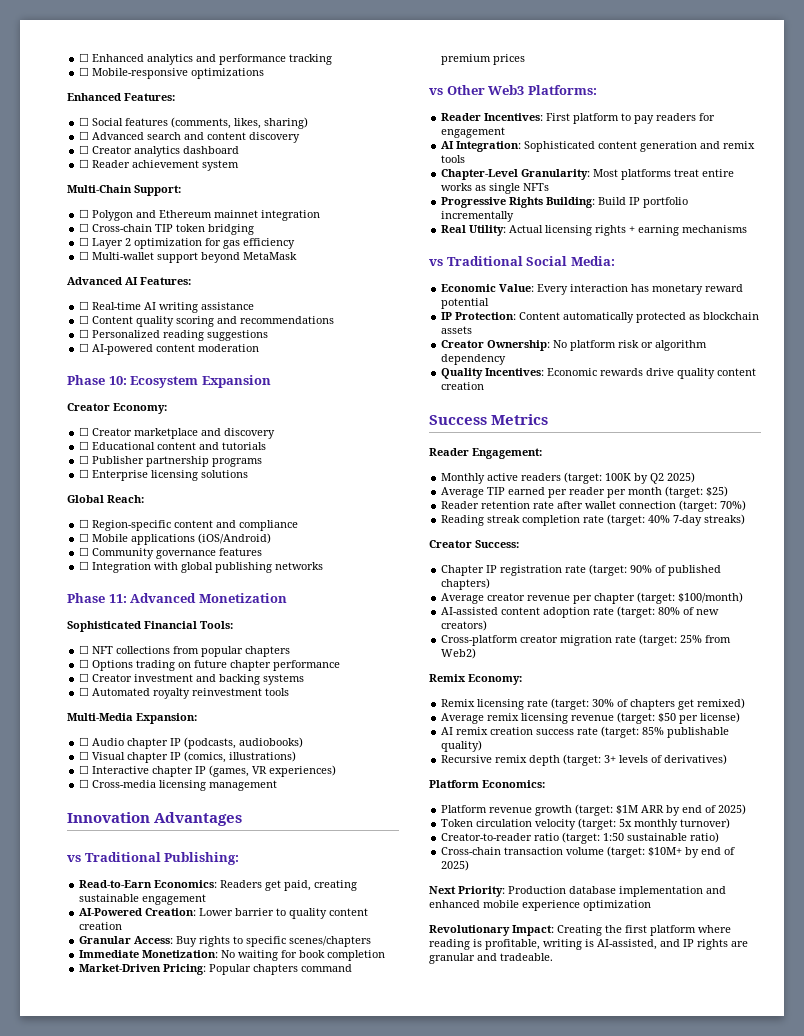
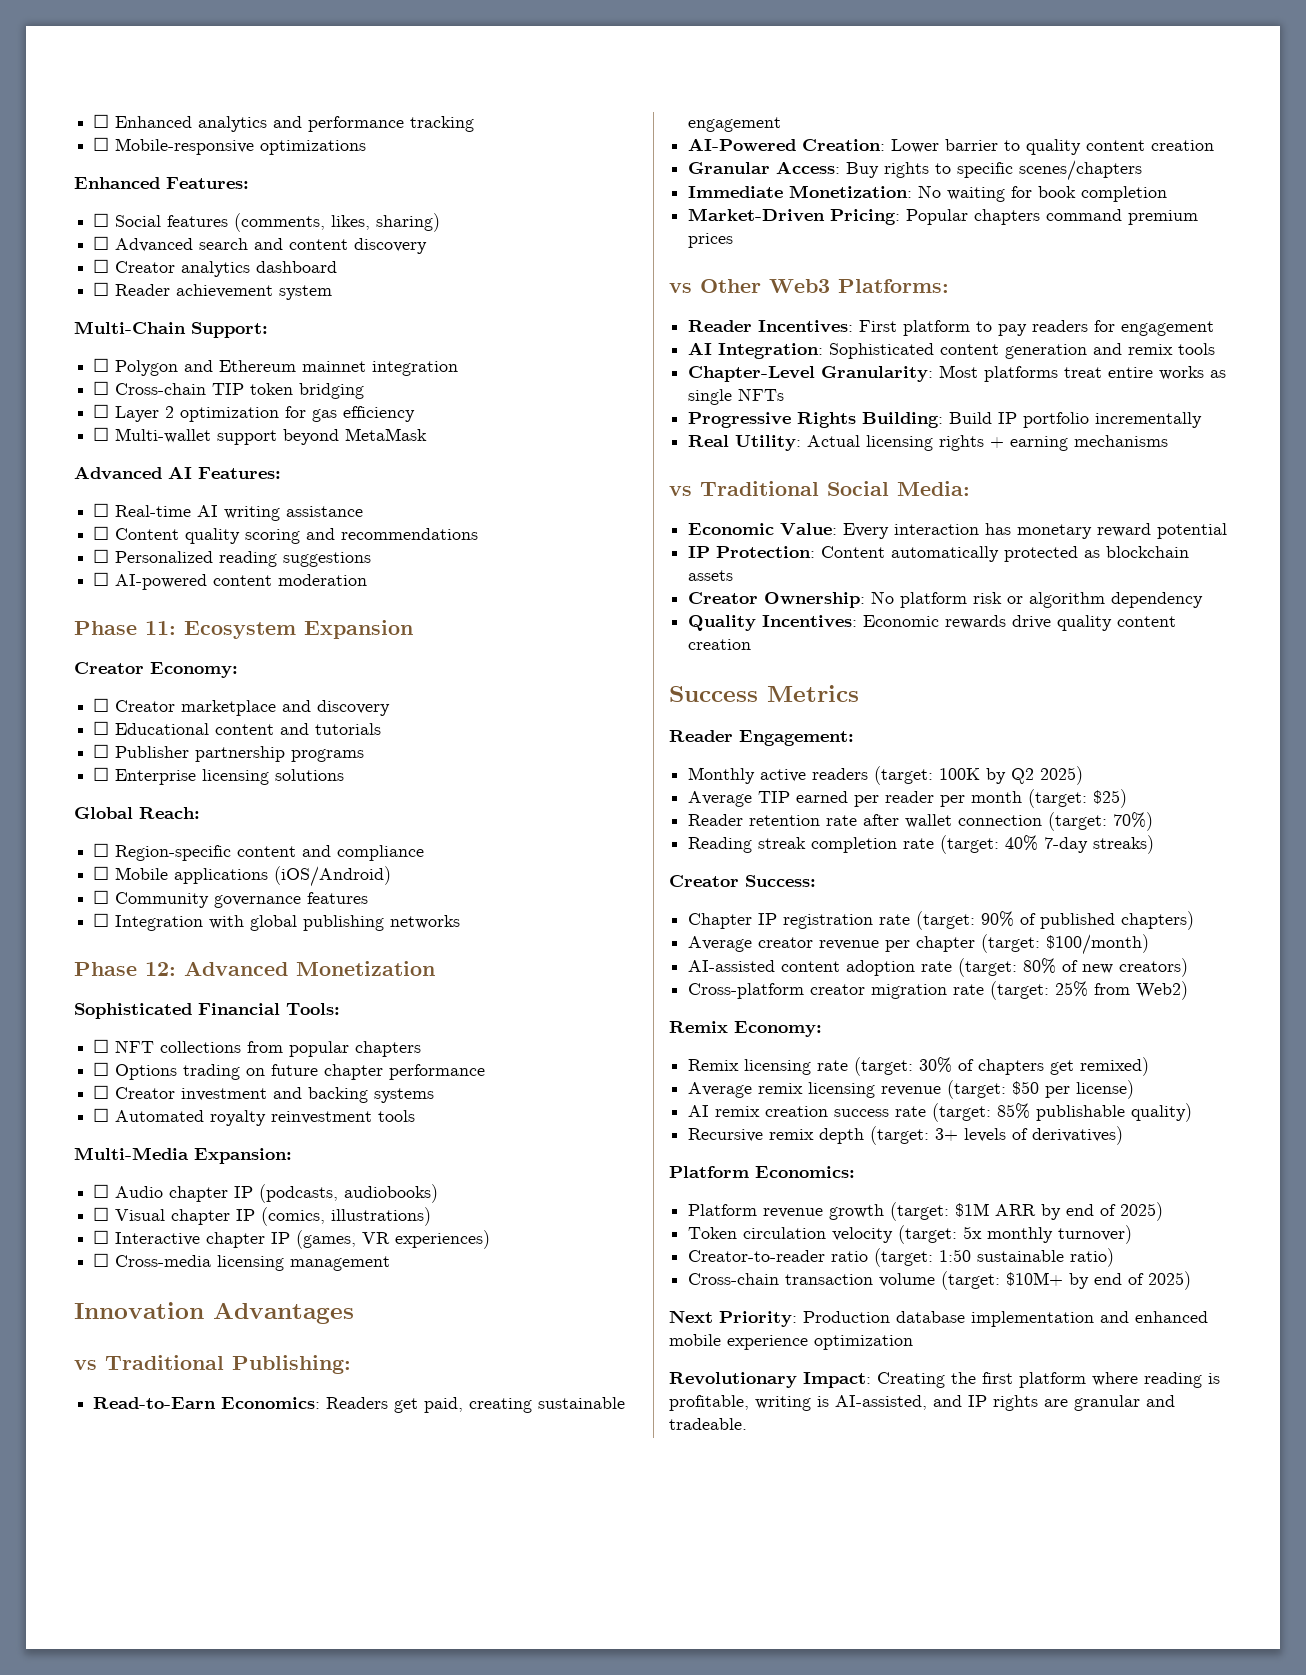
[108,376,127,385] 10: -> [145,621,176,635] 11:
[108,594,127,603] 11: -> [145,962,176,976] 12:

